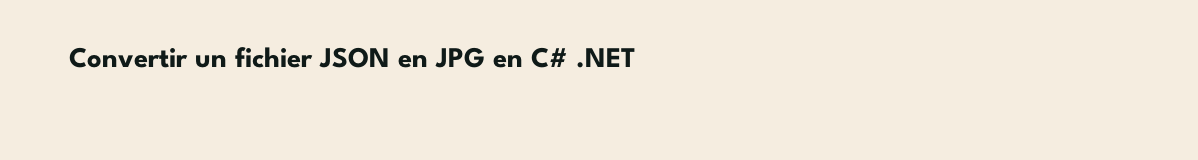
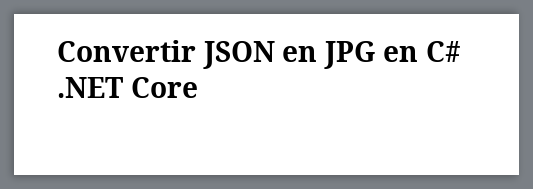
[195,47,313,68] un fichier -> (196, 51) none
(636, 58) none -> [130,77,198,98] Core

